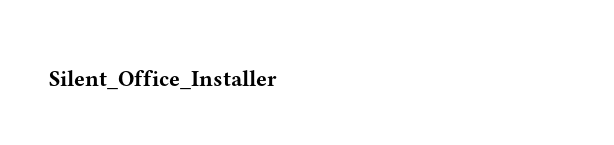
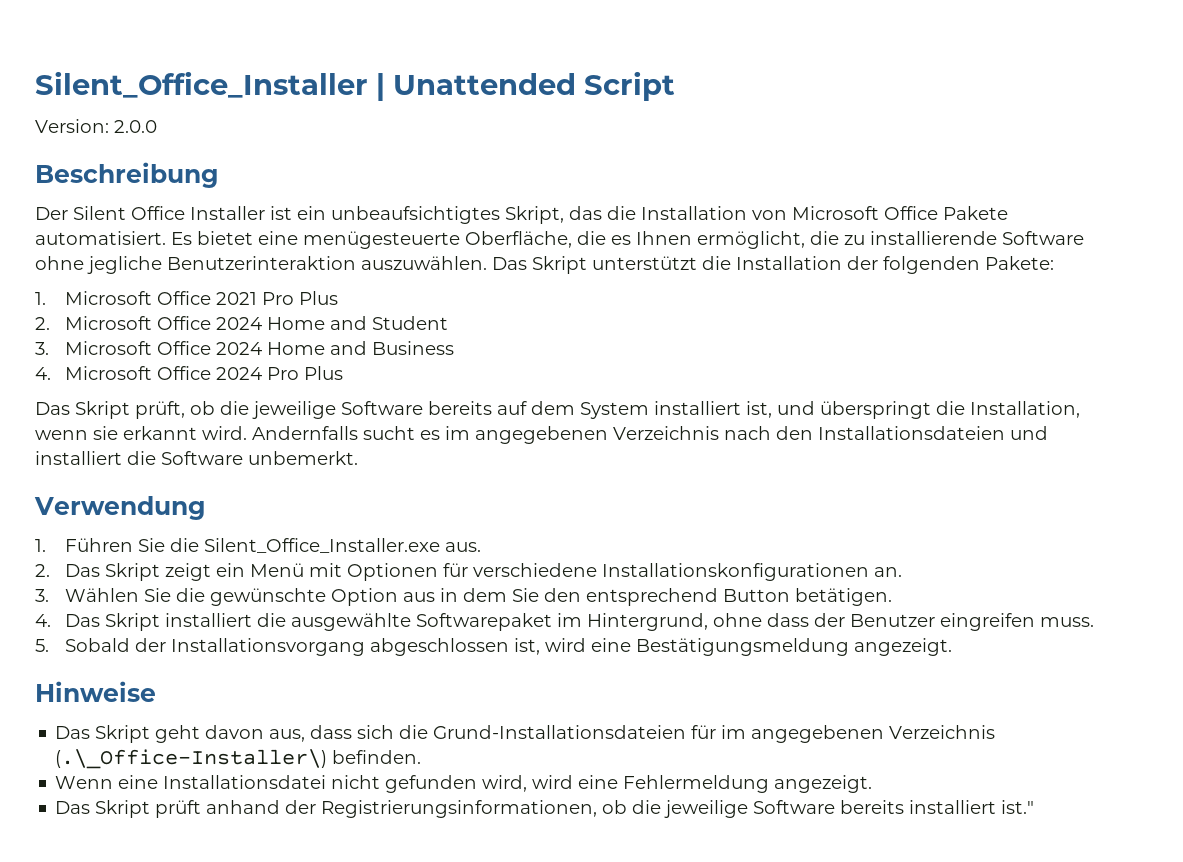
(277, 80) none -> [376,71,675,101] [35,119,157,133] [35,162,219,188] [35,206,1008,224] [35,231,1084,249] [35,256,1054,274] [35,291,339,305] [35,316,449,330] [35,341,455,355] [35,366,344,380] [35,401,1080,419] [35,426,1048,444] [35,451,358,465] [34,496,206,520] [35,538,482,553] [35,563,903,581] [35,588,893,606] [35,613,1095,631] [35,638,953,656] [35,681,156,702] [55,725,996,743] [55,749,422,769] [55,775,873,793] [55,800,1035,818] | Unattended Script // Version: 2.0.0 // Beschreibung // Der Silent Office Installer ist ein unbeaufsichtigtes Skript, das die Installation von Microsoft Office Pakete automatisiert. Es bietet eine menügesteuerte Oberfläche, die es Ihnen ermöglicht, die zu installierende Software ohne jegliche Benutzerinteraktion auszuwählen. Das Skript unterstützt die Installation der folgenden Pakete: // 1. Microsoft Office 2021 Pro Plus // 2. Microsoft Office 2024 Home and Student // 3. Microsoft Office 2024 Home and Business // 4. Microsoft Office 2024 Pro Plus // Das Skript prüft, ob die jeweilige Software bereits auf dem System installiert ist, und überspringt die Installation, wenn sie erkannt wird. Andernfalls sucht es im angegebenen Verzeichnis nach den Installationsdateien und installiert die Software unbemerkt. // Verwendung // 1. Führen Sie die Silent_Office_Installer.exe aus. // 2. Das Skript zeigt ein Menü mit Optionen für verschiedene Installationskonfigurationen an. // 3. Wählen Sie die gewünschte Option aus in dem Sie den entsprechend Button betätigen. // 4. Das Skript installiert die ausgewählte Softwarepaket im Hintergrund, ohne dass der Benutzer eingreifen muss. // 5. Sobald der Installationsvorgang abgeschlossen ist, wird eine Bestätigungsmeldung angezeigt. // Hinweise // Das Skript geht davon aus, dass sich die Grund-Installationsdateien für im angegebenen Verzeichnis (.\_Office-Installer\) befinden. // Wenn eine Installationsdatei nicht gefunden wird, wird eine Fehlermeldung angezeigt. // Das Skript prüft anhand der Registrierungsinformationen, ob die jeweilige Software bereits installiert ist."

